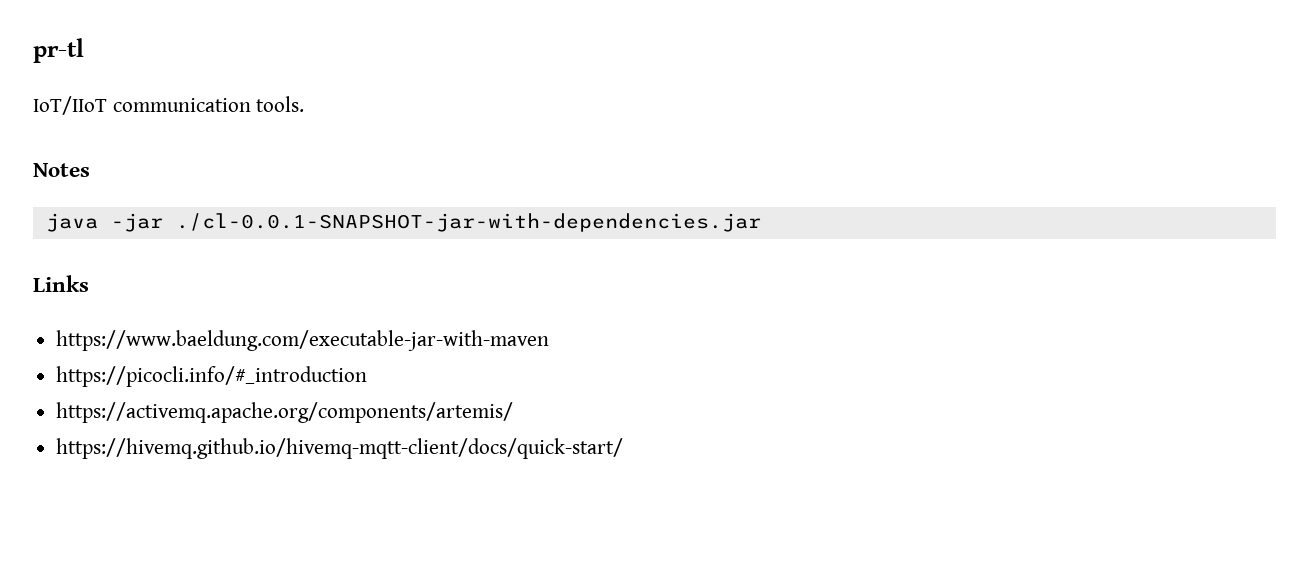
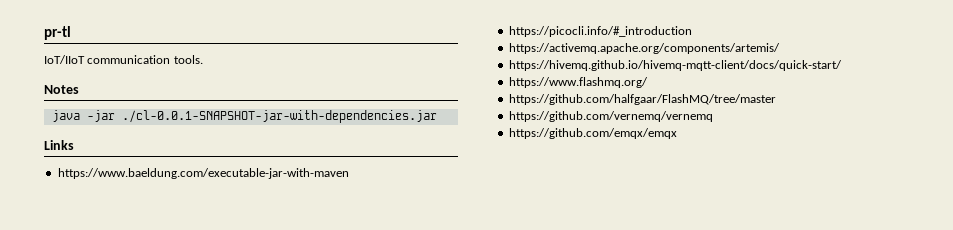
(624, 448) none -> [508,77,648,88] [508,94,776,105] [508,111,713,122] [508,128,677,139] // https://www.flashmq.org/ // https://github.com/halfgaar/FlashMQ/tree/master // https://github.com/vernemq/vernemq // https://github.com/emqx/emqx

